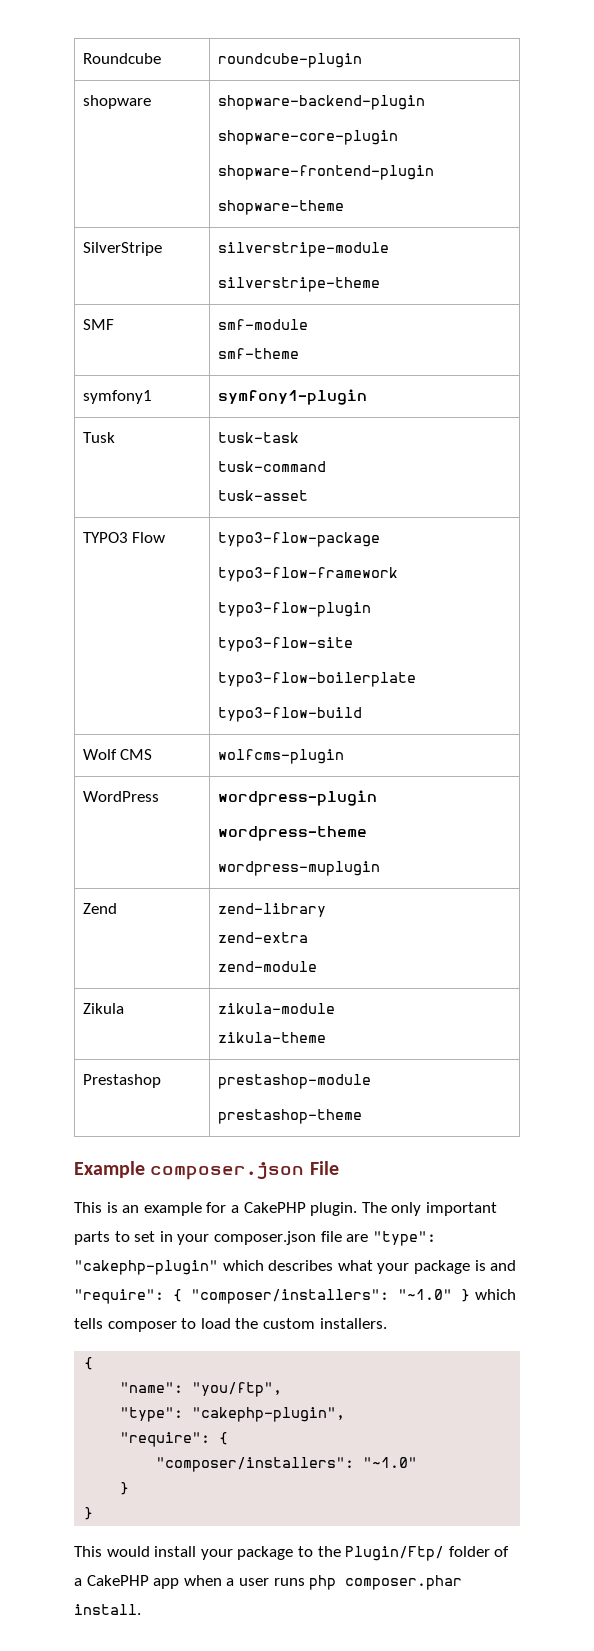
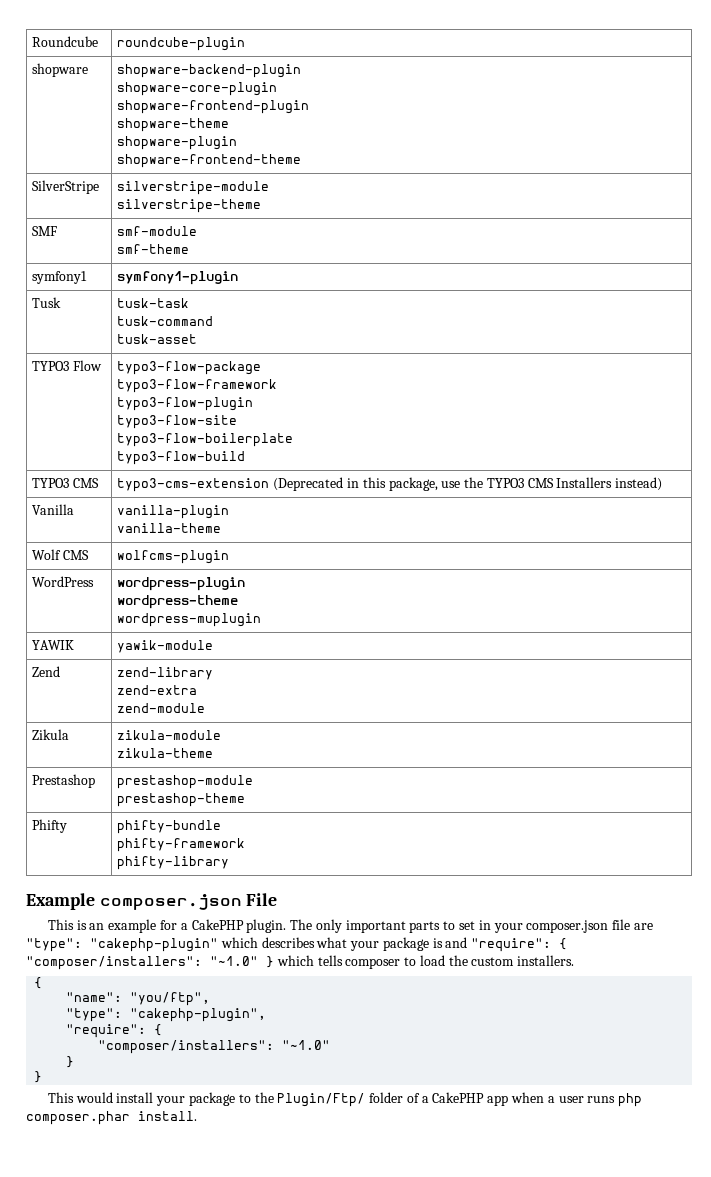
(344, 207) none -> [117,136,238,150] [117,154,302,168] // shopware-plugin // shopware-frontend-theme
(362, 714) none -> [32,478,100,488] [117,477,663,492] [32,504,75,515] [117,505,230,519] [117,523,222,533] // TYPO3 CMS | typo3-cms-extension (Deprecated in this package, use the TYPO3 CMS Installers instead) // Vanilla | vanilla-plugin // vanilla-theme
(380, 868) none -> [32,640,75,650] [117,640,214,653] // YAWIK | yawik-module
(362, 1116) none -> [32,819,68,833] [117,820,222,834] [117,838,246,852] [117,856,230,870] // Phifty | phifty-bundle // phifty-framework // phifty-library

